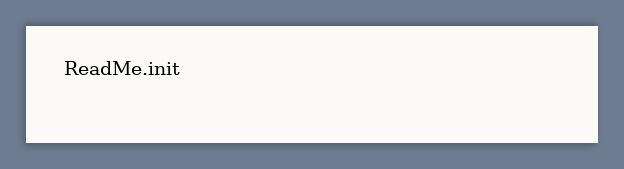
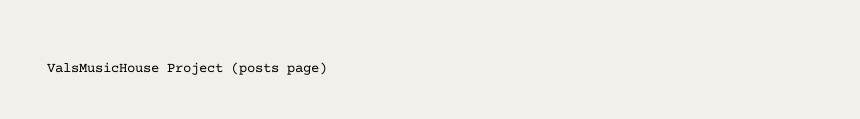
[64,61,180,75] ReadMe.init -> [47,62,327,75] ValsMusicHouse Project (posts page)

